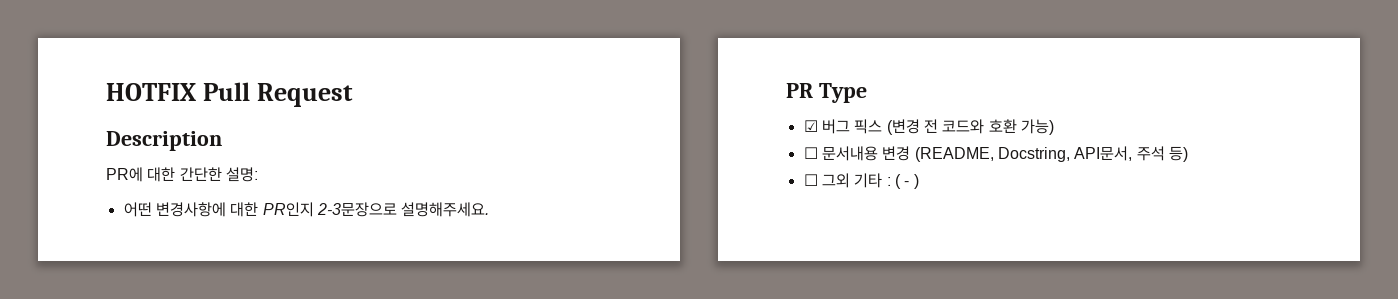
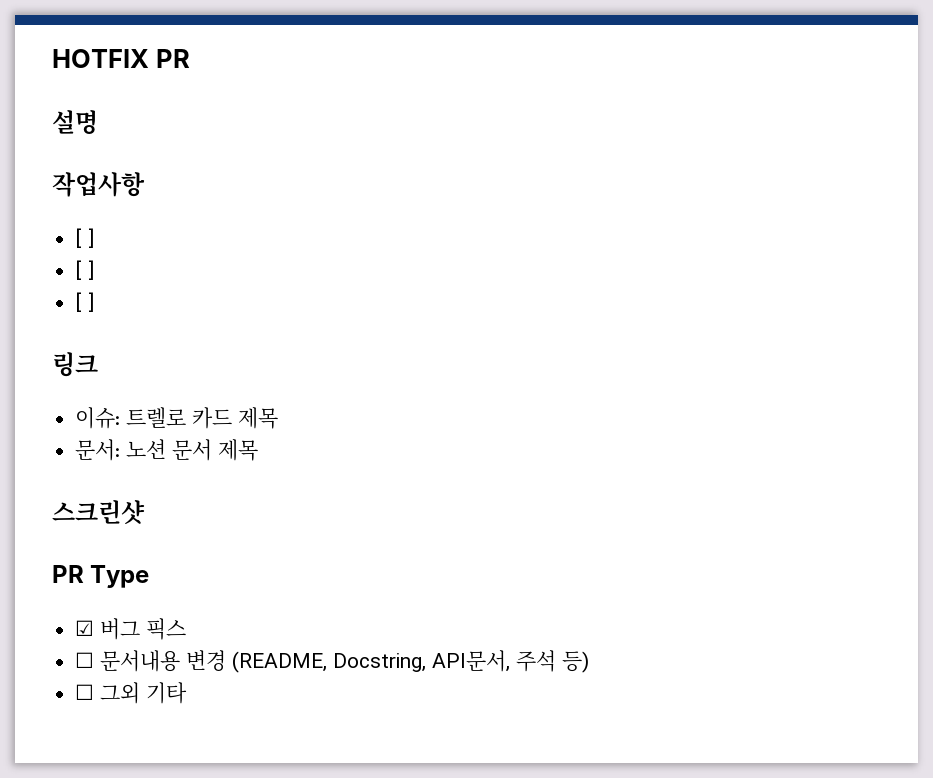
[202,82,353,107] [106,131,222,151] [106,167,258,182] [123,202,490,217] Pull Request // Description // PR에 대한 간단한 설명: // 어떤 변경사항에 대한 PR인지 2-3문장으로 설명해주세요. -> [155,49,190,68] [52,110,98,134] [52,172,145,197] [75,228,96,248] [75,260,96,280] [75,292,96,312] [52,352,98,377] [75,407,279,429] [75,439,259,461] [52,500,145,525] PR // 설명 // 작업사항 // [ ] // [ ] // [ ] // 링크 // 이슈: 트렐로 카드 제목 // 문서: 노션 문서 제목 // 스크린샷
[886,119,1054,135] (변경 전 코드와 호환 가능) -> (187, 629) none
[886,174,919,189] : ( - ) -> (188, 693) none

